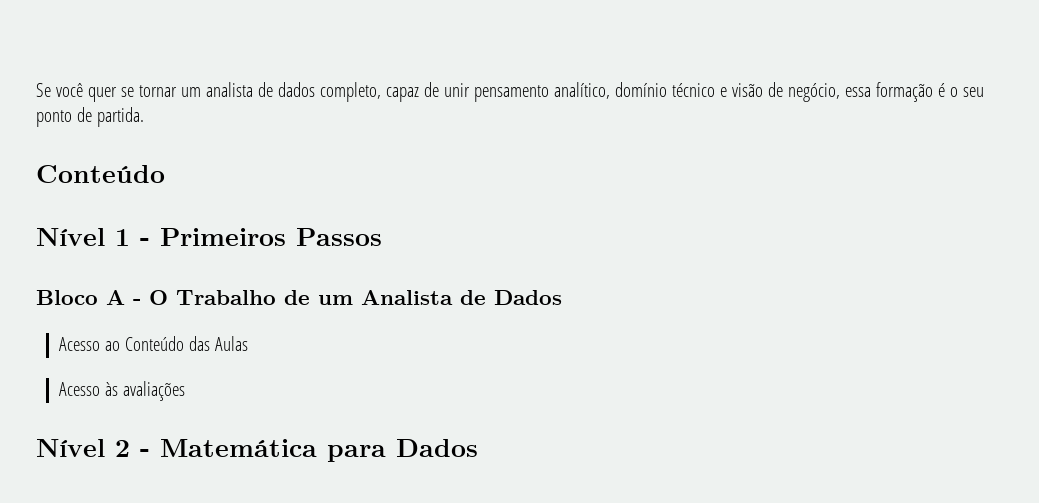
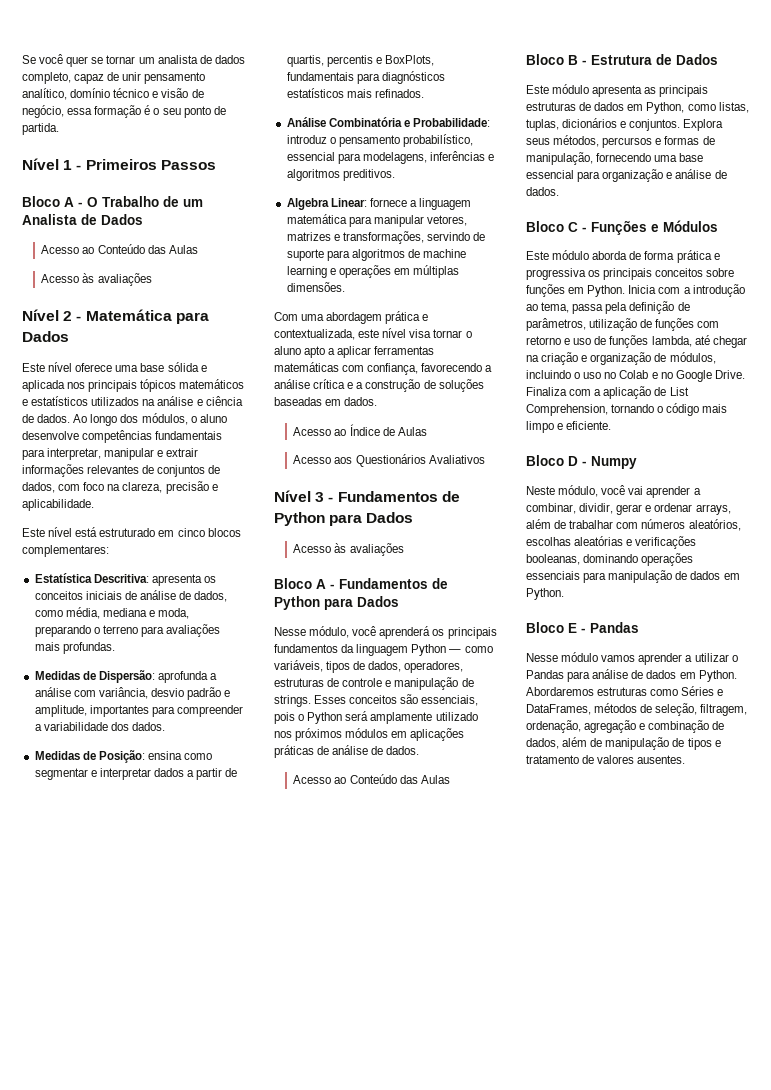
[36,165,165,183] // Conteúdo -> (59, 129) none
(478, 448) none -> [22,362,207,372] [22,379,245,392] [22,396,243,406] [22,413,227,426] [22,430,223,443] [22,448,199,460] [22,464,221,477] [22,481,218,494] [22,499,94,511] [22,527,241,537] [22,545,109,557] [34,573,216,586] [34,590,228,602] [34,607,190,619] [34,624,221,637] [34,642,115,654] [34,670,218,683] [34,687,231,700] [34,705,243,717] [34,722,165,731] [34,750,213,763] [34,768,238,780] [286,55,434,67] [286,71,445,84] [286,88,424,98] [286,117,490,127] [286,134,473,147] [286,151,495,164] [286,169,395,181] [286,198,472,210] [286,214,467,227] [286,231,486,244] [286,249,467,261] [286,265,460,278] [286,282,345,292] [274,311,429,324] [274,328,472,340] [274,346,435,358] [274,362,493,375] [274,379,484,392] [274,397,378,406] [293,424,427,436] [293,454,485,467] [274,490,460,502] [274,512,414,526] [293,543,404,556] [274,578,448,589] [274,596,399,610] [274,626,497,639] [274,644,493,656] [274,660,464,673] [274,677,474,690] [274,694,479,707] [274,711,478,724] [274,728,465,741] [274,745,420,758] [293,774,450,784] [526,54,718,65] [526,84,709,97] [526,102,749,114] [526,118,724,131] [526,135,715,148] [526,152,704,165] [526,169,727,182] [526,187,559,196] [526,220,718,235] [526,250,720,263] [526,268,735,280] [526,284,745,297] [526,301,690,314] [526,318,720,331] [526,335,747,348] [526,352,716,365] [526,370,745,382] [526,386,689,399] [526,403,728,416] [526,421,612,433] [526,455,637,469] [526,485,701,498] [526,503,731,515] [526,519,741,531] [526,536,697,549] [526,553,694,566] [526,570,740,583] [526,588,564,600] [526,622,639,633] [526,652,738,665] [526,669,737,682] [526,686,724,696] [526,703,748,716] [526,720,725,733] [526,737,721,750] [526,755,686,764] // Este nível oferece uma base sólida e aplicada nos principais tópicos matemáticos e estatísticos utilizados na análise e ciência de dados. Ao longo dos módulos, o aluno desenvolve competências fundamentais para interpretar, manipular e extrair informações relevantes de conjuntos de dados, com foco na clareza, precisão e aplicabilidade. // Este nível está estruturado em cinco blocos complementares: // Estatística Descritiva: apresenta os conceitos iniciais de análise de dados, como média, mediana e moda, preparando o terreno para avaliações mais profundas. // Medidas de Dispersão: aprofunda a análise com variância, desvio padrão e amplitude, importantes para compreender a variabilidade dos dados. // Medidas de Posição: ensina como segmentar e interpretar dados a partir de quartis, percentis e BoxPlots, fundamentais para diagnósticos estatísticos mais refinados. // Análise Combinatória e Probabilidade: introduz o pensamento probabilístico, essencial para modelagens, inferências e algoritmos preditivos. // Algebra Linear: fornece a linguagem matemática para manipular vetores, matrizes e transformações, servindo de suporte para algoritmos de machine learning e operações em múltiplas dimensões. // Com uma abordagem prática e contextualizada, este nível visa tornar o aluno apto a aplicar ferramentas matemáticas com confiança, favorecendo a análise crítica e a construção de soluções baseadas em dados. // Acesso ao Índice de Aulas // Acesso aos Questionários Avaliativos // Nível 3 - Fundamentos de Python para Dados // Acesso às avaliações // Bloco A - Fundamentos de Python para Dados // Nesse módulo, você aprenderá os principais fundamentos da linguagem Python — como variáveis, tipos de dados, operadores, estruturas de controle e manipulação de strings. Esses conceitos são essenciais, pois o Python será amplamente utilizado nos próximos módulos em aplicações práticas de análise de dados. // Acesso ao Conteúdo das Aulas // Bloco B - Estrutura de Dados // Este módulo apresenta as principais estruturas de dados em Python, como listas, tuplas, dicionários e conjuntos. Explora seus métodos, percursos e formas de manipulação, fornecendo uma base essencial para organização e análise de dados. // Bloco C - Funções e Módulos // Este módulo aborda de forma prática e progressiva os principais conceitos sobre funções em Python. Inicia com a introdução ao tema, passa pela definição de parâmetros, utilização de funções com retorno e uso de funções lambda, até chegar na criação e organização de módulos, incluindo o uso no Colab e no Google Drive. Finaliza com a aplicação de List Comprehension, tornando o código mais limpo e eficiente. // Bloco D - Numpy // Neste módulo, você vai aprender a combinar, dividir, gerar e ordenar arrays, além de trabalhar com números aleatórios, escolhas aleatórias e verificações booleanas, dominando operações essenciais para manipulação de dados em Python. // Bloco E - Pandas // Nesse módulo vamos aprender a utilizar o Pandas para análise de dados em Python. Abordaremos estruturas como Séries e DataFrames, métodos de seleção, filtragem, ordenação, agregação e combinação de dados, além de manipulação de tipos e tratamento de valores ausentes.

